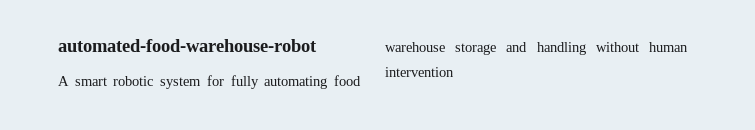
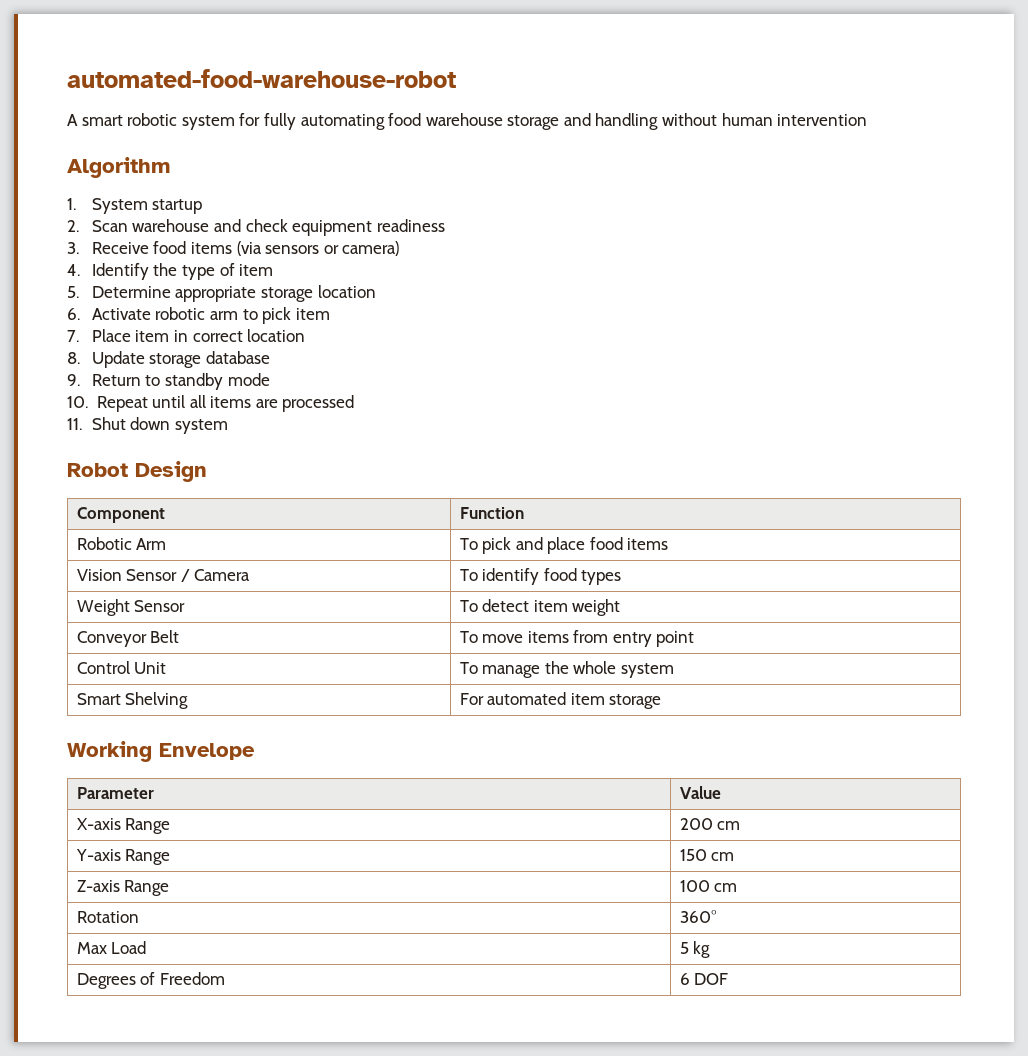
(454, 72) none -> [67,157,170,178] [67,198,203,214] [67,219,445,236] [67,241,400,256] [67,263,274,280] [67,285,376,302] [67,307,330,324] [67,329,306,342] [67,351,270,368] [67,373,270,390] [67,395,355,412] [67,417,228,434] [67,461,207,482] [76,507,165,523] [459,507,524,519] [76,537,167,550] [459,537,669,554] [76,569,251,582] [459,568,622,585] [76,599,186,616] [459,599,621,616] [76,630,180,647] [459,630,695,647] [76,661,167,674] [459,661,674,678] [76,692,189,709] [459,692,662,709] [67,741,255,762] [76,787,154,799] [679,786,721,799] [76,818,171,834] [679,818,741,830] [75,849,171,865] [679,849,735,861] [76,880,170,896] [679,880,738,892] [76,911,139,923] [679,910,717,923] [76,941,147,954] [679,941,711,958] [76,972,225,989] [679,973,729,985] // Algorithm // 1. System startup // 2. Scan warehouse and check equipment readiness // 3. Receive food items (via sensors or camera) // 4. Identify the type of item // 5. Determine appropriate storage location // 6. Activate robotic arm to pick item // 7. Place item in correct location // 8. Update storage database // 9. Return to standby mode // 10. Repeat until all items are processed // 11. Shut down system // Robot Design // Component | Function // Robotic Arm | To pick and place food items // Vision Sensor / Camera | To identify food types // Weight Sensor | To detect item weight // Conveyor Belt | To move items from entry point // Control Unit | To manage the whole system // Smart Shelving | For automated item storage // Working Envelope // Parameter | Value // X-axis Range | 200 cm // Y-axis Range | 150 cm // Z-axis Range | 100 cm // Rotation | 360° // Max Load | 5 kg // Degrees of Freedom | 6 DOF

